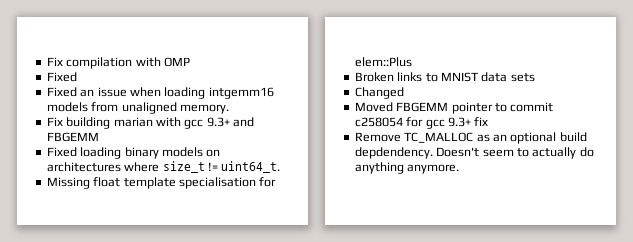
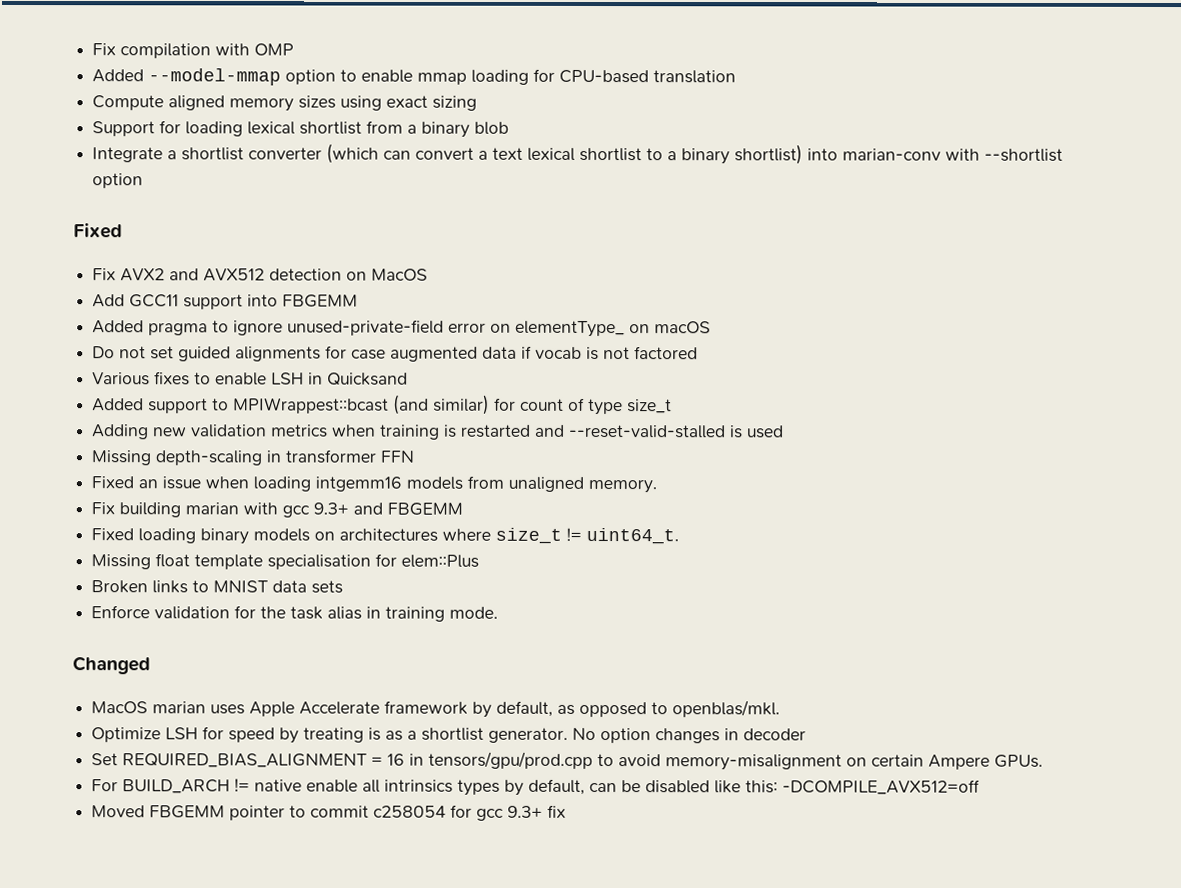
[46,72,77,82] Fixed -> [92,68,737,86] [92,95,478,112] [92,120,510,138] [92,143,1064,165] [92,173,144,189] [73,223,123,239] [92,268,429,282] [92,294,359,310] [92,319,712,338] [92,345,699,362] [92,371,409,386] [92,394,673,416] [92,424,785,440] [91,449,415,466] Added --model-mmap option to enable mmap loading for CPU-based translation // Compute aligned memory sizes using exact sizing // Support for loading lexical shortlist from a binary blob // Integrate a shortlist converter (which can convert a text lexical shortlist to a binary shortlist) into marian-conv with --shortlist option // Fixed // Fix AVX2 and AVX512 detection on MacOS // Add GCC11 support into FBGEMM // Added pragma to ignore unused-private-field error on elementType_ on macOS // Do not set guided alignments for case augmented data if vocab is not factored // Various fixes to enable LSH in Quicksand // Added support to MPIWrappest::bcast (and similar) for count of type size_t // Adding new validation metrics when training is restarted and --reset-valid-stalled is used // Missing depth-scaling in transformer FFN
[354,87,404,99] Changed -> [91,605,499,622] [72,656,151,675] [91,700,781,718] [91,726,807,744] [91,751,1044,771] [91,778,981,796] Enforce validation for the task alias in training mode. // Changed // MacOS marian uses Apple Accelerate framework by default, as opposed to openblas/mkl. // Optimize LSH for speed by treating is as a shortlist generator. No option changes in decoder // Set REQUIRED_BIAS_ALIGNMENT = 16 in tensors/gpu/prod.cpp to avoid memory-misalignment on certain Ampere GPUs. // For BUILD_ARCH != native enable all intrinsics types by default, can be disabled like this: -DCOMPILE_AVX512=off
[354,132,587,144] [354,147,594,159] [354,162,460,174] // Remove TC_MALLOC as an optional build depdendency. Doesn't seem to actually do anything anymore. -> (567, 811) none

